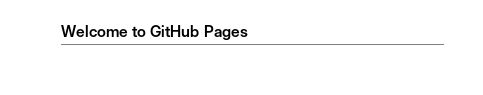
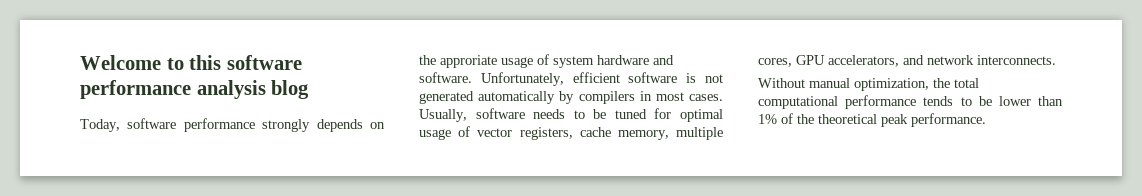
[150,25,248,40] GitHub Pages -> [189,55,302,70] [80,80,310,99] [80,118,385,132] [419,54,674,68] [419,72,723,86] [419,91,723,104] [419,108,723,122] [419,126,723,140] [758,55,1056,67] [758,78,979,91] [758,95,1063,109] [758,113,986,127] this software performance analysis blog // Today, software performance strongly depends on the approriate usage of system hardware and software. Unfortunately, efficient software is not generated automatically by compilers in most cases. Usually, software needs to be tuned for optimal usage of vector registers, cache memory, multiple cores, GPU accelerators, and network interconnects. // Without manual optimization, the total computational performance tends to be lower than 1% of the theoretical peak performance.

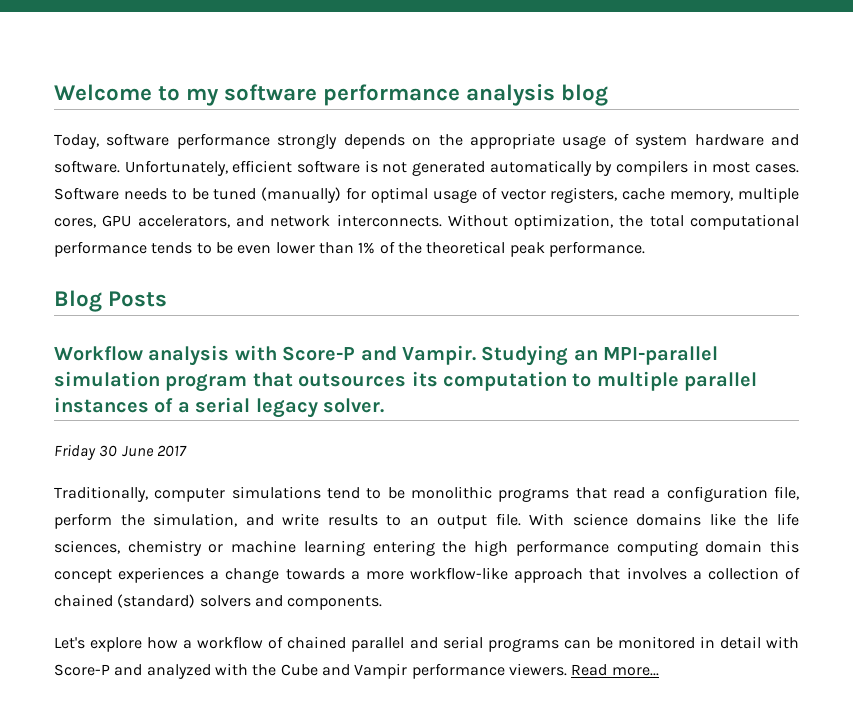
[189,55,222,70] this -> [186,88,220,106] my
[440,55,497,68] approriate -> [469,133,555,149] appropriate
[419,108,525,122] Usually, software -> [54,187,119,200] Software
(647, 114) none -> [261,187,342,203] (manually)
[758,78,850,88] // Without manual -> [447,214,508,227] Without
(992, 101) none -> [237,245,272,254] even
(986, 120) none -> [54,290,168,312] [54,345,719,366] [54,371,758,392] [54,397,384,418] [54,444,187,460] [54,486,800,502] [54,513,799,529] [54,540,800,556] [54,567,801,583] [54,594,383,610] [54,636,799,652] [54,663,659,679] // Blog Posts // Workflow analysis with Score-P and Vampir. Studying an MPI-parallel simulation program that outsources its computation to multiple parallel instances of a serial legacy solver. // Friday 30 June 2017 // Traditionally, computer simulations tend to be monolithic programs that read a configuration file, perform the simulation, and write results to an output file. With science domains like the life sciences, chemistry or machine learning entering the high performance computing domain this concept experiences a change towards a more workflow-like approach that involves a collection of chained (standard) solvers and components. // Let's explore how a workflow of chained parallel and serial programs can be monitored in detail with Score-P and analyzed with the Cube and Vampir performance viewers. Read more...

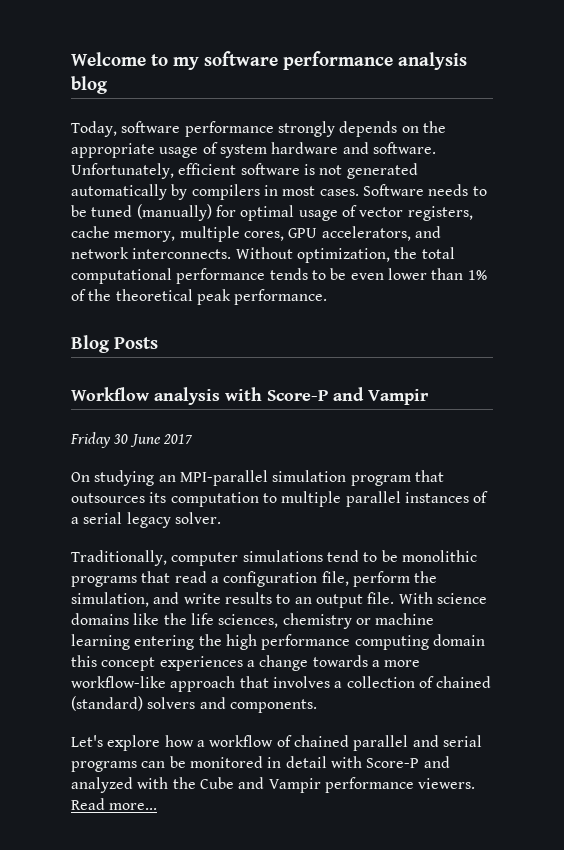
[402,345,569,366] Vampir. Studying -> [368,389,429,405] [70,432,193,448] [71,470,155,486] Vampir // Friday 30 June 2017 // On studying
[54,444,187,460] // Friday 30 June 2017 -> (221, 518) none

